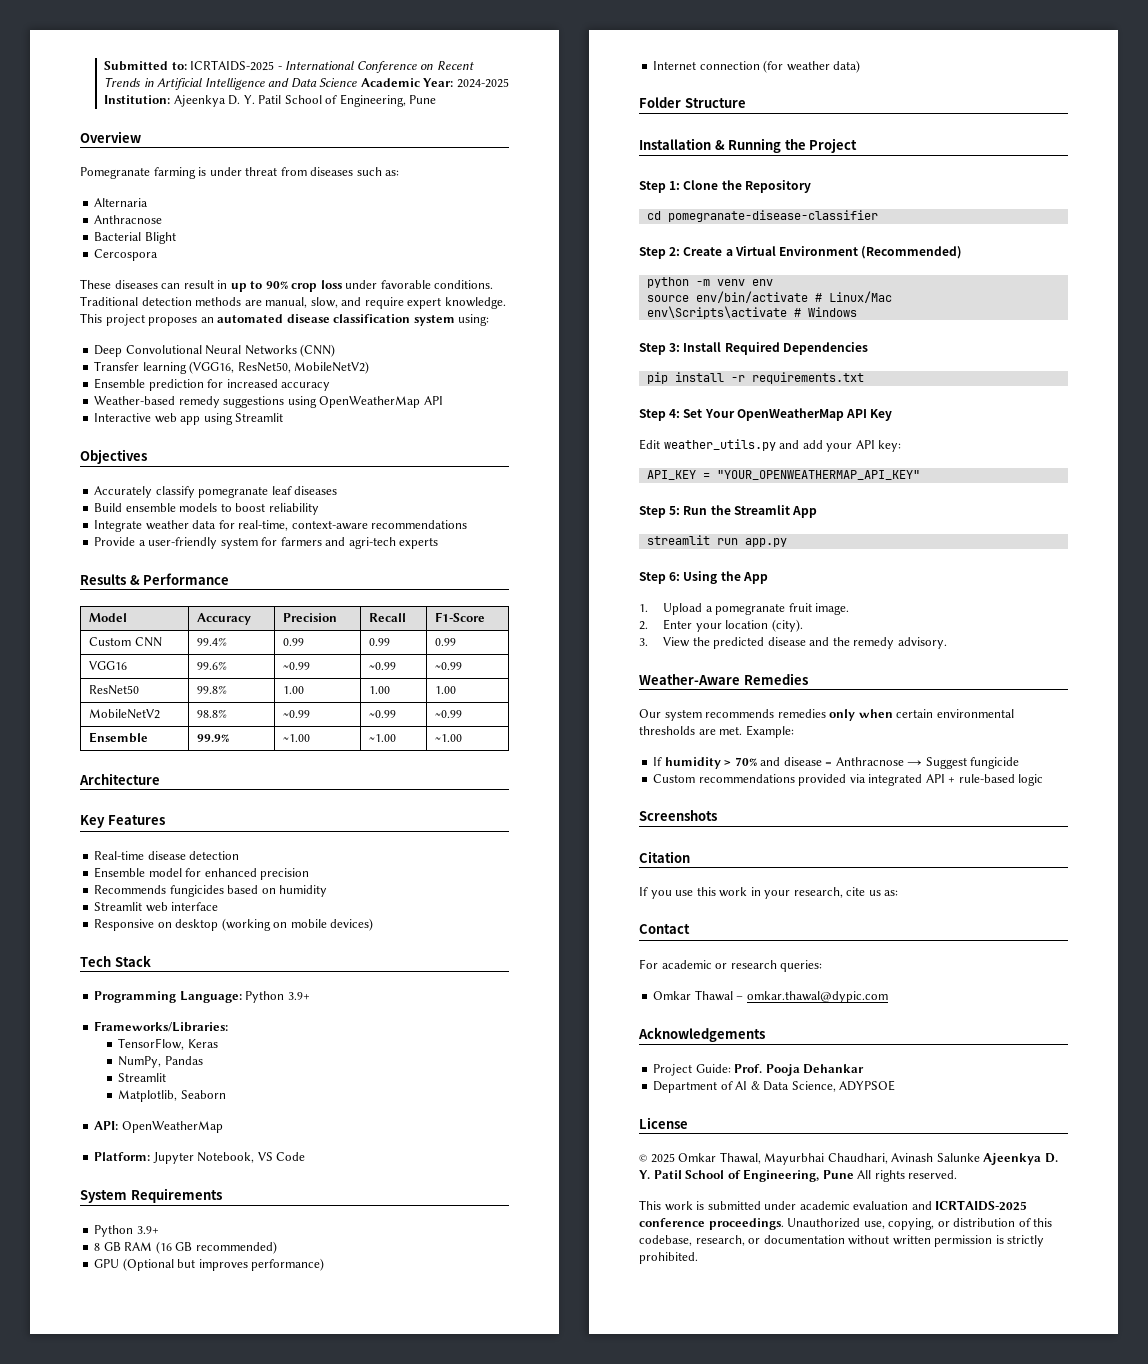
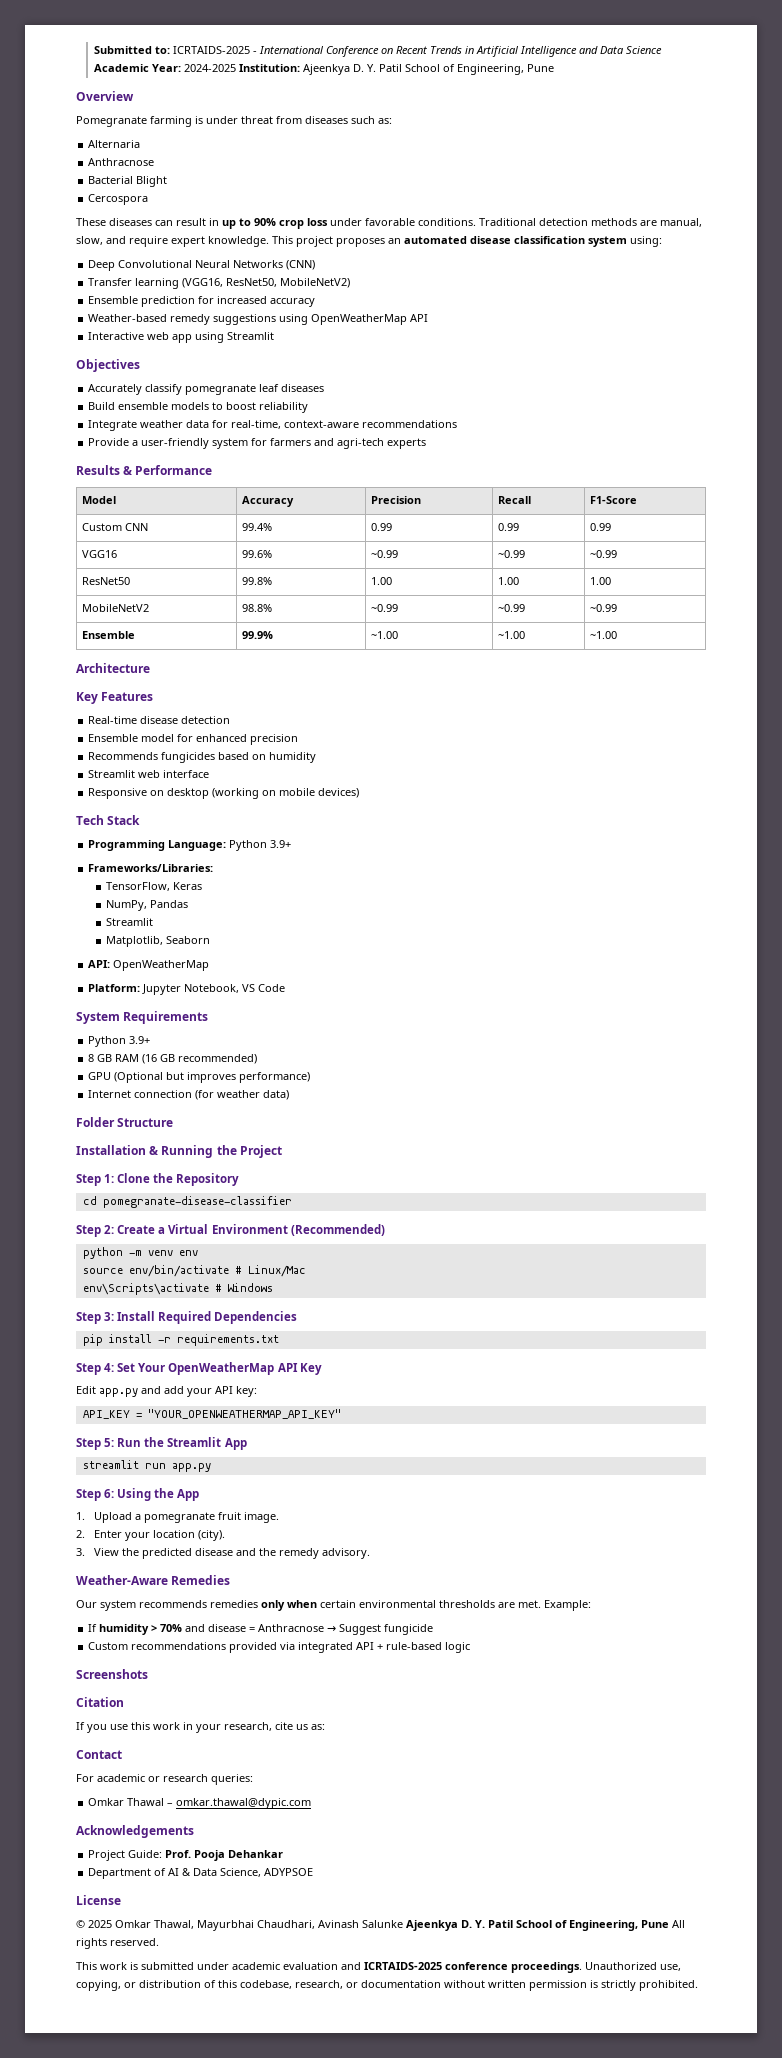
[663,439,776,451] weather_utils.py -> [99,1388,138,1397] app.py

